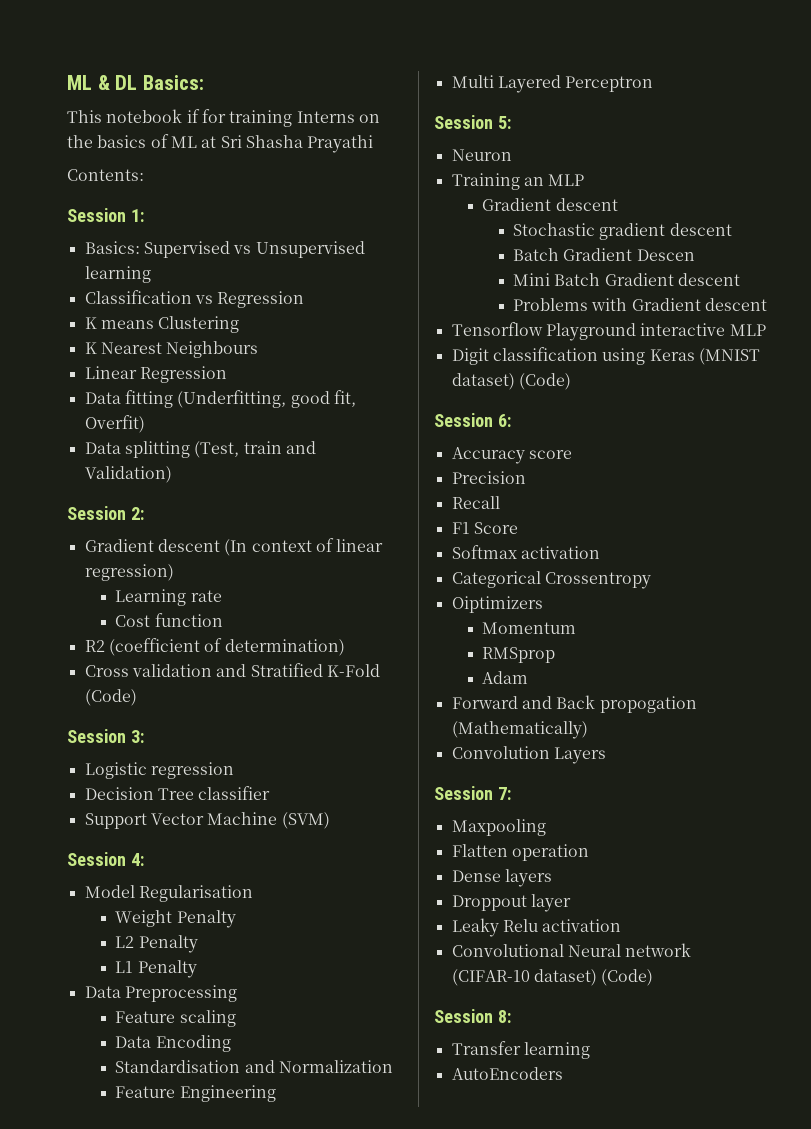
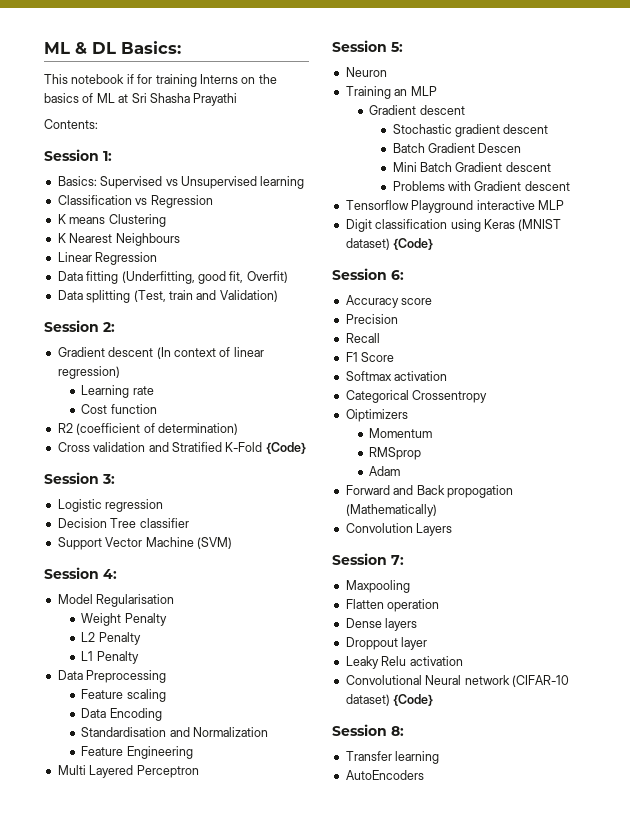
[84,689,137,706] (Code) -> [265,442,306,454] {Code}
[518,373,571,390] (Code) -> [393,238,434,250] {Code}
[601,969,654,986] (Code) -> [393,694,434,706] {Code}

